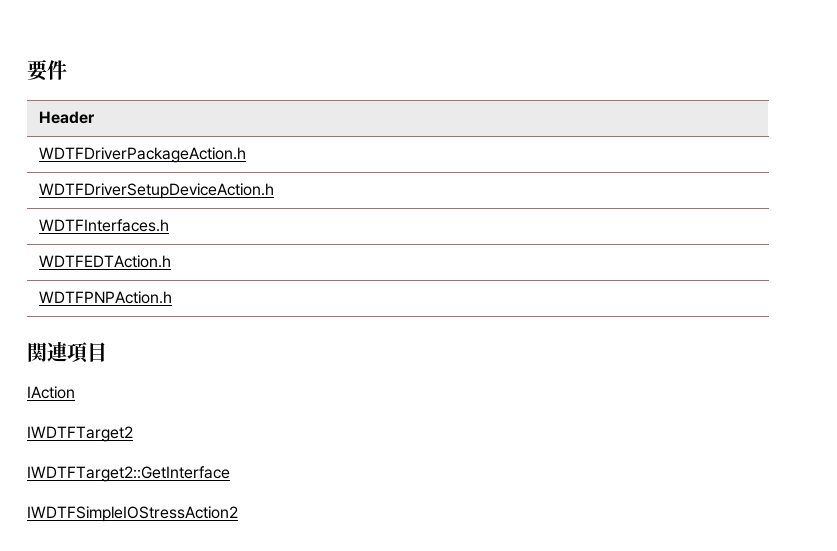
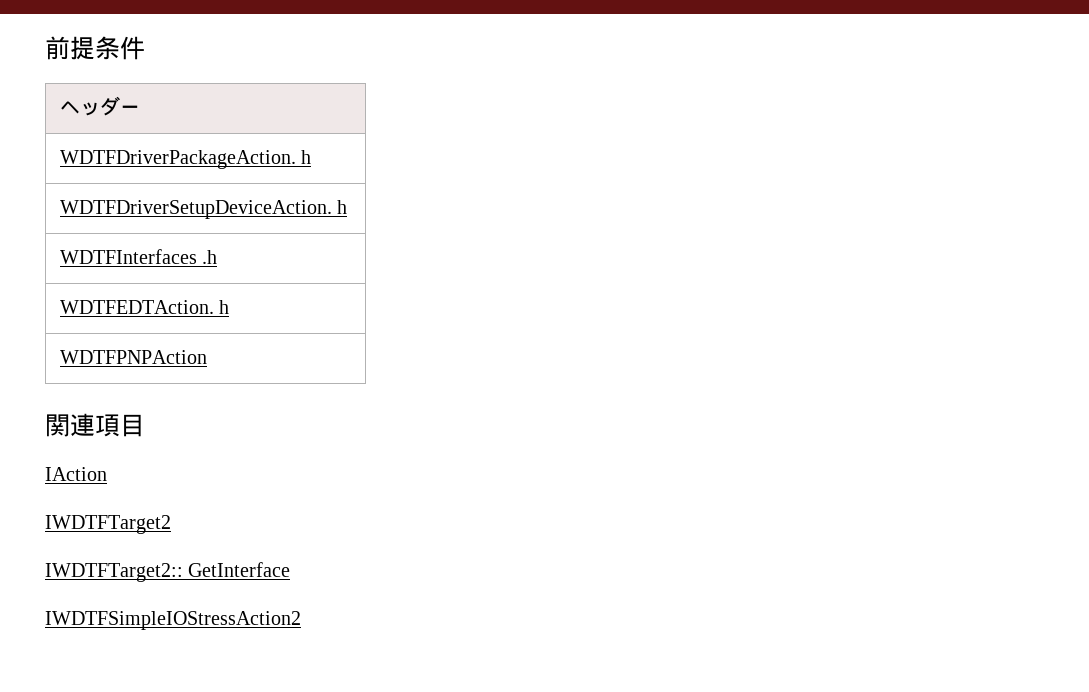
[27,60,48,81] 要 -> [45,36,120,60] 前提条
[39,111,96,124] [39,147,247,163] [39,183,275,199] [39,219,170,232] [39,255,172,268] [39,291,173,304] Header // WDTFDriverPackageAction.h // WDTFDriverSetupDeviceAction.h // WDTFInterfaces.h // WDTFEDTAction.h // WDTFPNPAction.h -> [60,96,141,116] [60,150,312,169] [60,200,348,219] [60,249,218,264] [60,300,230,314] [60,350,208,364] ヘッダー // WDTFDriverPackageAction. h // WDTFDriverSetupDeviceAction. h // WDTFInterfaces .h // WDTFEDTAction. h // WDTFPNPAction
[27,466,230,482] IWDTFTarget2::GetInterface -> [45,562,291,582] IWDTFTarget2:: GetInterface

